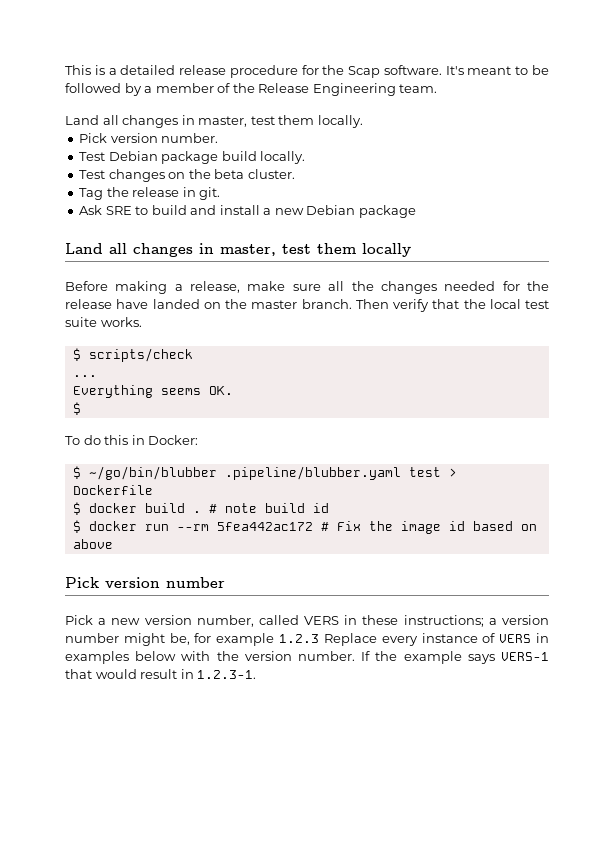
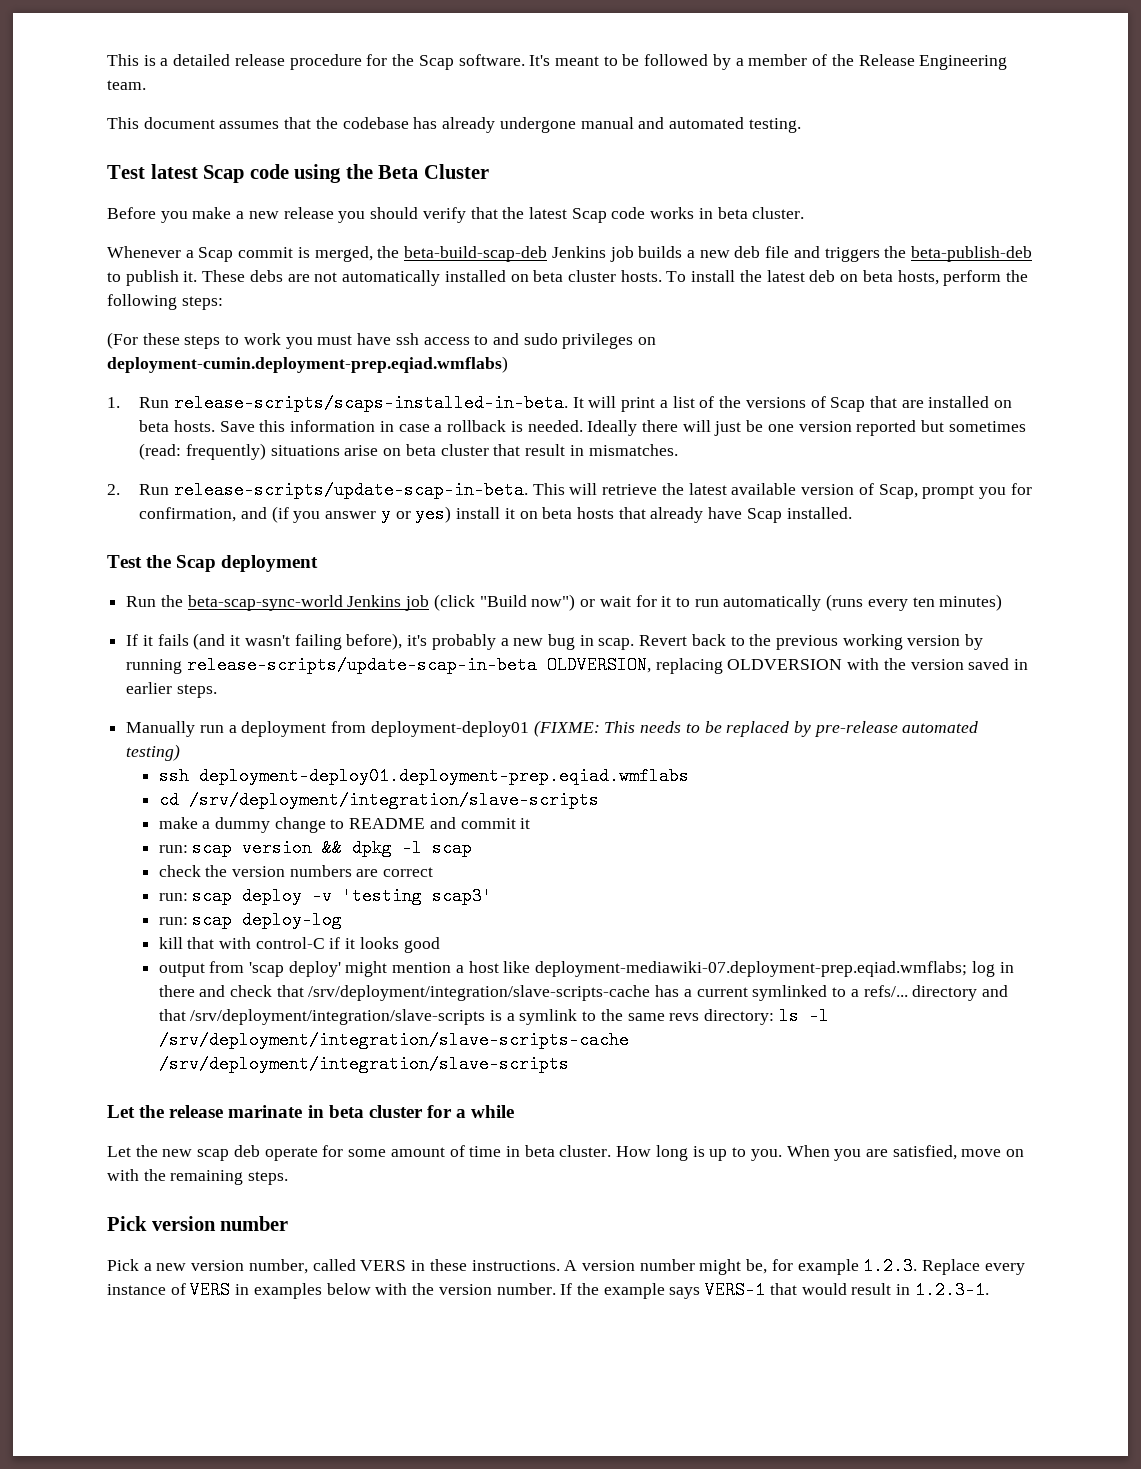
[65,115,363,128] [79,133,219,143] [79,151,306,164] [79,169,295,182] [79,187,221,200] [79,205,416,218] [65,243,411,257] [65,281,549,294] [65,299,549,312] [65,317,142,327] [72,348,193,362] [72,375,97,377] [72,385,233,398] [72,402,81,415] [65,435,199,445] [72,466,457,480] [72,485,153,495] [72,502,329,515] [72,520,537,534] [72,539,113,549] Land all changes in master, test them locally. // Pick version number. // Test Debian package build locally. // Test changes on the beta cluster. // Tag the release in git. // Ask SRE to build and install a new Debian package // Land all changes in master, test them locally // Before making a release, make sure all the changes needed for the release have landed on the master branch. Then verify that the local test suite works. // $ scripts/check // ... // Everything seems OK. // $ // To do this in Docker: // $ ~/go/bin/blubber .pipeline/blubber.yaml test > Dockerfile // $ docker build . # note build id // $ docker run --rm 5fea442ac172 # Fix the image id based on above -> [107,117,801,133] [107,164,489,183] [107,207,805,223] [107,246,1033,262] [107,270,1028,286] [107,294,223,310] [107,332,657,349] [107,356,508,373] [107,394,1013,412] [139,420,1026,436] [139,443,678,460] [107,481,1032,499] [139,505,852,523] [107,555,319,572] [126,594,1003,611] [126,633,984,650] [126,656,1029,674] [126,682,217,698] [126,720,979,737] [126,744,181,761] [158,767,689,785] [158,791,599,809] [158,817,531,833] [158,839,473,857] [158,865,434,877] [158,887,493,905] [158,911,343,929] [158,937,440,953] [158,961,1014,977] [158,985,1008,1001] [158,1007,829,1025] [158,1031,629,1049] [158,1055,569,1073] [107,1105,515,1118] [107,1145,1025,1161] [107,1169,289,1185] This document assumes that the codebase has already undergone manual and automated testing. // Test latest Scap code using the Beta Cluster // Before you make a new release you should verify that the latest Scap code works in beta cluster. // Whenever a Scap commit is merged, the beta-build-scap-deb Jenkins job builds a new deb file and triggers the beta-publish-deb to publish it. These debs are not automatically installed on beta cluster hosts. To install the latest deb on beta hosts, perform the following steps: // (For these steps to work you must have ssh access to and sudo privileges on deployment-cumin.deployment-prep.eqiad.wmflabs) // 1. Run release-scripts/scaps-installed-in-beta. It will print a list of the versions of Scap that are installed on beta hosts. Save this information in case a rollback is needed. Ideally there will just be one version reported but sometimes (read: frequently) situations arise on beta cluster that result in mismatches. // 2. Run release-scripts/update-scap-in-beta. This will retrieve the latest available version of Scap, prompt you for confirmation, and (if you answer y or yes) install it on beta hosts that already have Scap installed. // Test the Scap deployment // Run the beta-scap-sync-world Jenkins job (click "Build now") or wait for it to run automatically (runs every ten minutes) // If it fails (and it wasn't failing before), it's probably a new bug in scap. Revert back to the previous working version by running release-scripts/update-scap-in-beta OLDVERSION, replacing OLDVERSION with the version saved in earlier steps. // Manually run a deployment from deployment-deploy01 (FIXME: This needs to be replaced by pre-release automated testing) // ssh deployment-deploy01.deployment-prep.eqiad.wmflabs // cd /srv/deployment/integration/slave-scripts // make a dummy change to README and commit it // run: scap version && dpkg -l scap // check the version numbers are correct // run: scap deploy -v 'testing scap3' // run: scap deploy-log // kill that with control-C if it looks good // output from 'scap deploy' might mention a host like deployment-mediawiki-07.deployment-prep.eqiad.wmflabs; log in there and check that /srv/deployment/integration/slave-scripts-cache has a current symlinked to a refs/... directory and that /srv/deployment/integration/slave-scripts is a symlink to the same revs directory: ls -l /srv/deployment/integration/slave-scripts-cache /srv/deployment/integration/slave-scripts // Let the release marinate in beta cluster for a while // Let the new scap deb operate for some amount of time in beta cluster. How long is up to you. When you are satisfied, move on with the remaining steps.
[403,615,497,627] instructions; a -> [471,1260,578,1271] instructions. A
[279,634,320,643] 1.2.3 -> [863,1257,918,1275] 1.2.3.

